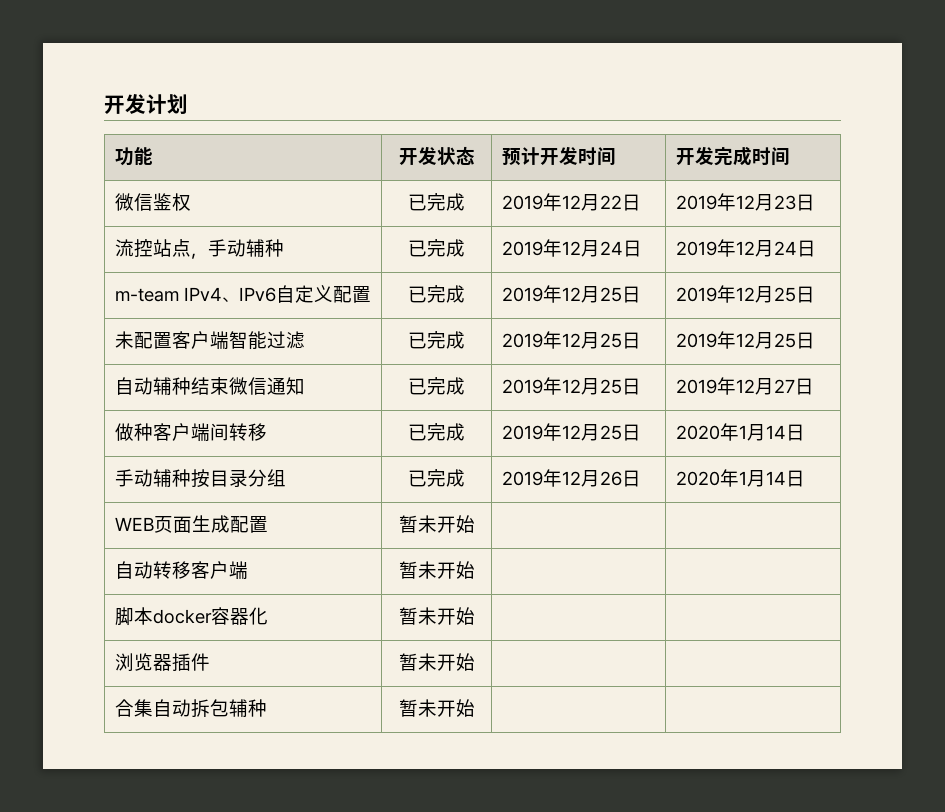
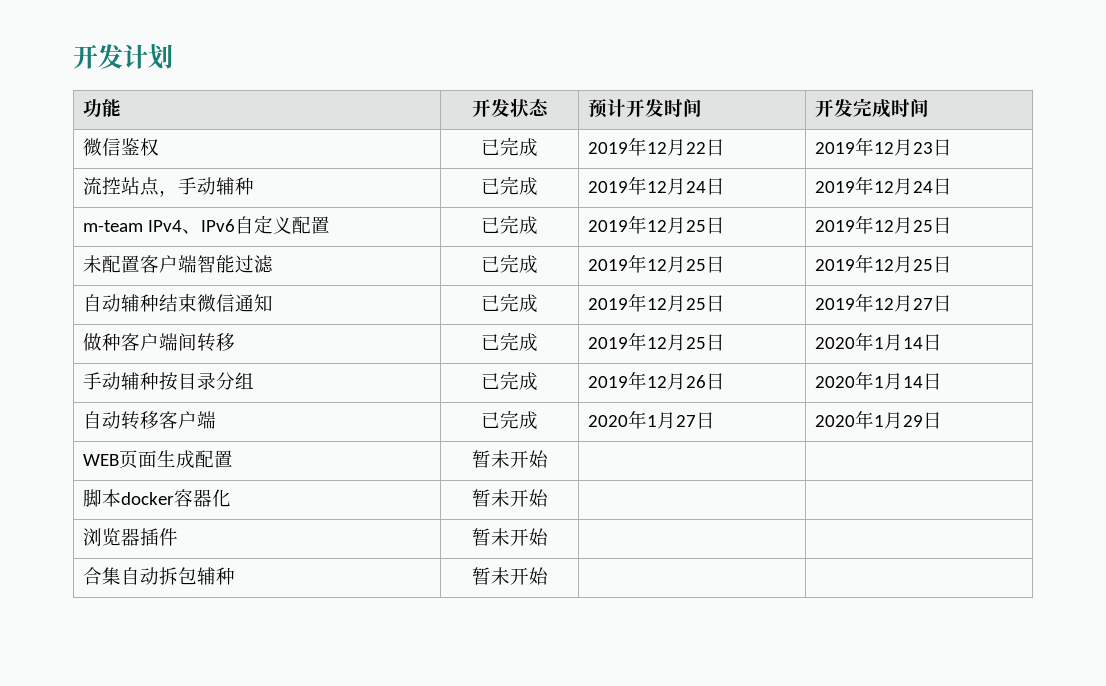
(805, 478) none -> [83,411,217,430] [481,410,538,430] [588,410,716,429] [815,410,943,429] // 自动转移客户端 | 已完成 | 2020年1月27日 | 2020年1月29日
[114,561,248,580] [398,561,475,579] // 自动转移客户端 | 暂未开始 | | -> (549, 459) none

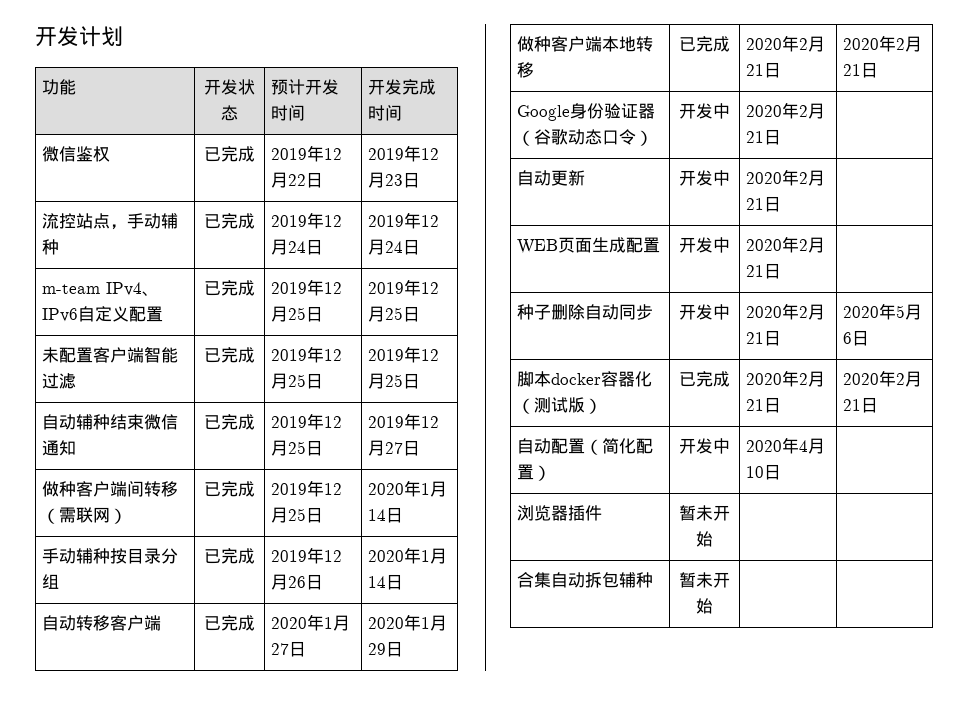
(236, 342) none -> [42,507,128,524] （需联网）
[83,450,234,469] [471,450,549,468] [83,489,232,507] [471,489,549,507] WEB页面生成配置 | 暂未开始 | | // 脚本docker容器化 | 暂未开始 | -> [517,36,654,52] [517,62,535,78] [679,36,730,52] [746,35,826,52] [746,62,782,78] [843,35,923,52] [843,62,879,78] [517,103,656,121] [517,129,654,146] [679,103,730,119] [746,102,826,119] [746,129,782,145] [517,170,586,186] [679,170,730,186] [746,169,826,186] [746,196,782,212] [517,237,661,254] [679,237,730,253] [746,236,826,253] [746,263,782,279] [517,304,654,320] [679,304,730,320] [746,303,826,320] [746,330,782,346] [843,303,923,320] [843,330,870,346] [517,371,653,387] [517,397,603,414] [679,371,730,387] [746,370,826,387] [746,397,782,413] [843,370,923,387] [843,397,879,413] [517,438,654,455] [517,464,552,481] [679,438,730,454] [746,437,826,454] [746,464,782,480] 做种客户端本地转移 | 已完成 | 2020年2月21日 | 2020年2月21日 // Google身份验证器（谷歌动态口令） | 开发中 | 2020年2月21日 | // 自动更新 | 开发中 | 2020年2月21日 | // WEB页面生成配置 | 开发中 | 2020年2月21日 | // 种子删除自动同步 | 开发中 | 2020年2月21日 | 2020年5月6日 // 脚本docker容器化（测试版） | 已完成 | 2020年2月21日 | 2020年2月21日 // 自动配置（简化配置） | 开发中 | 2020年4月10日

